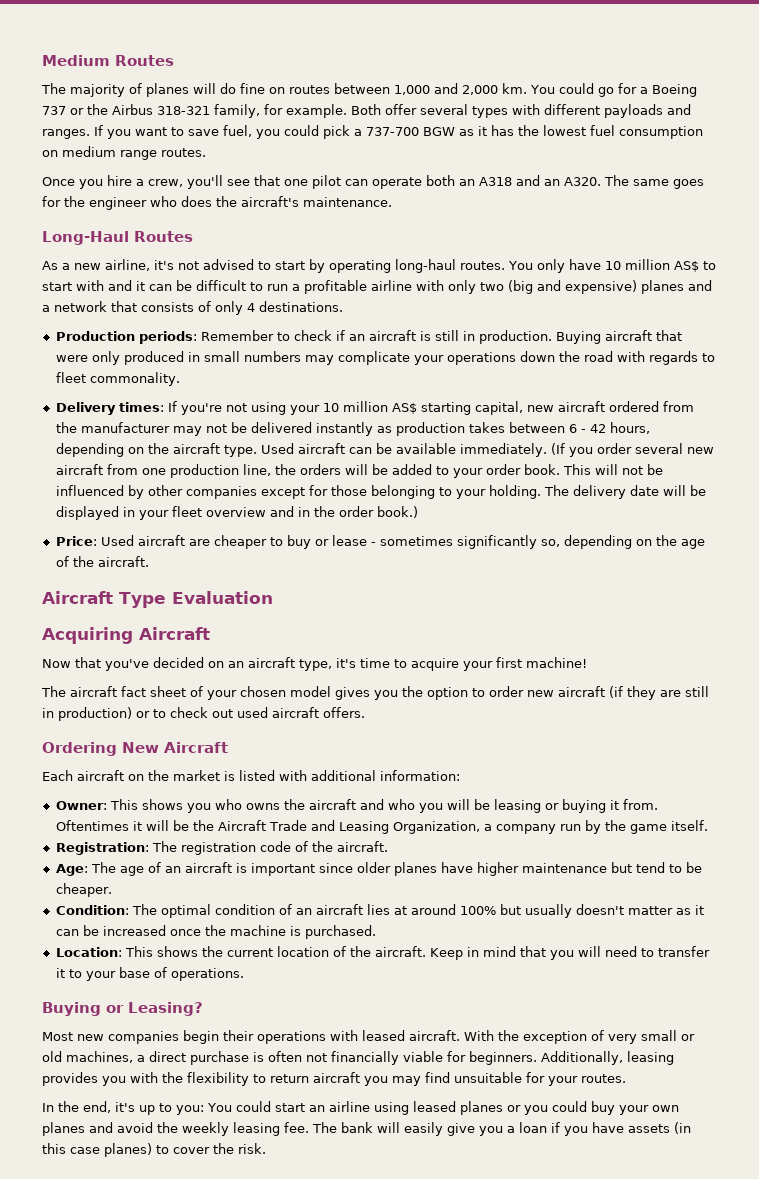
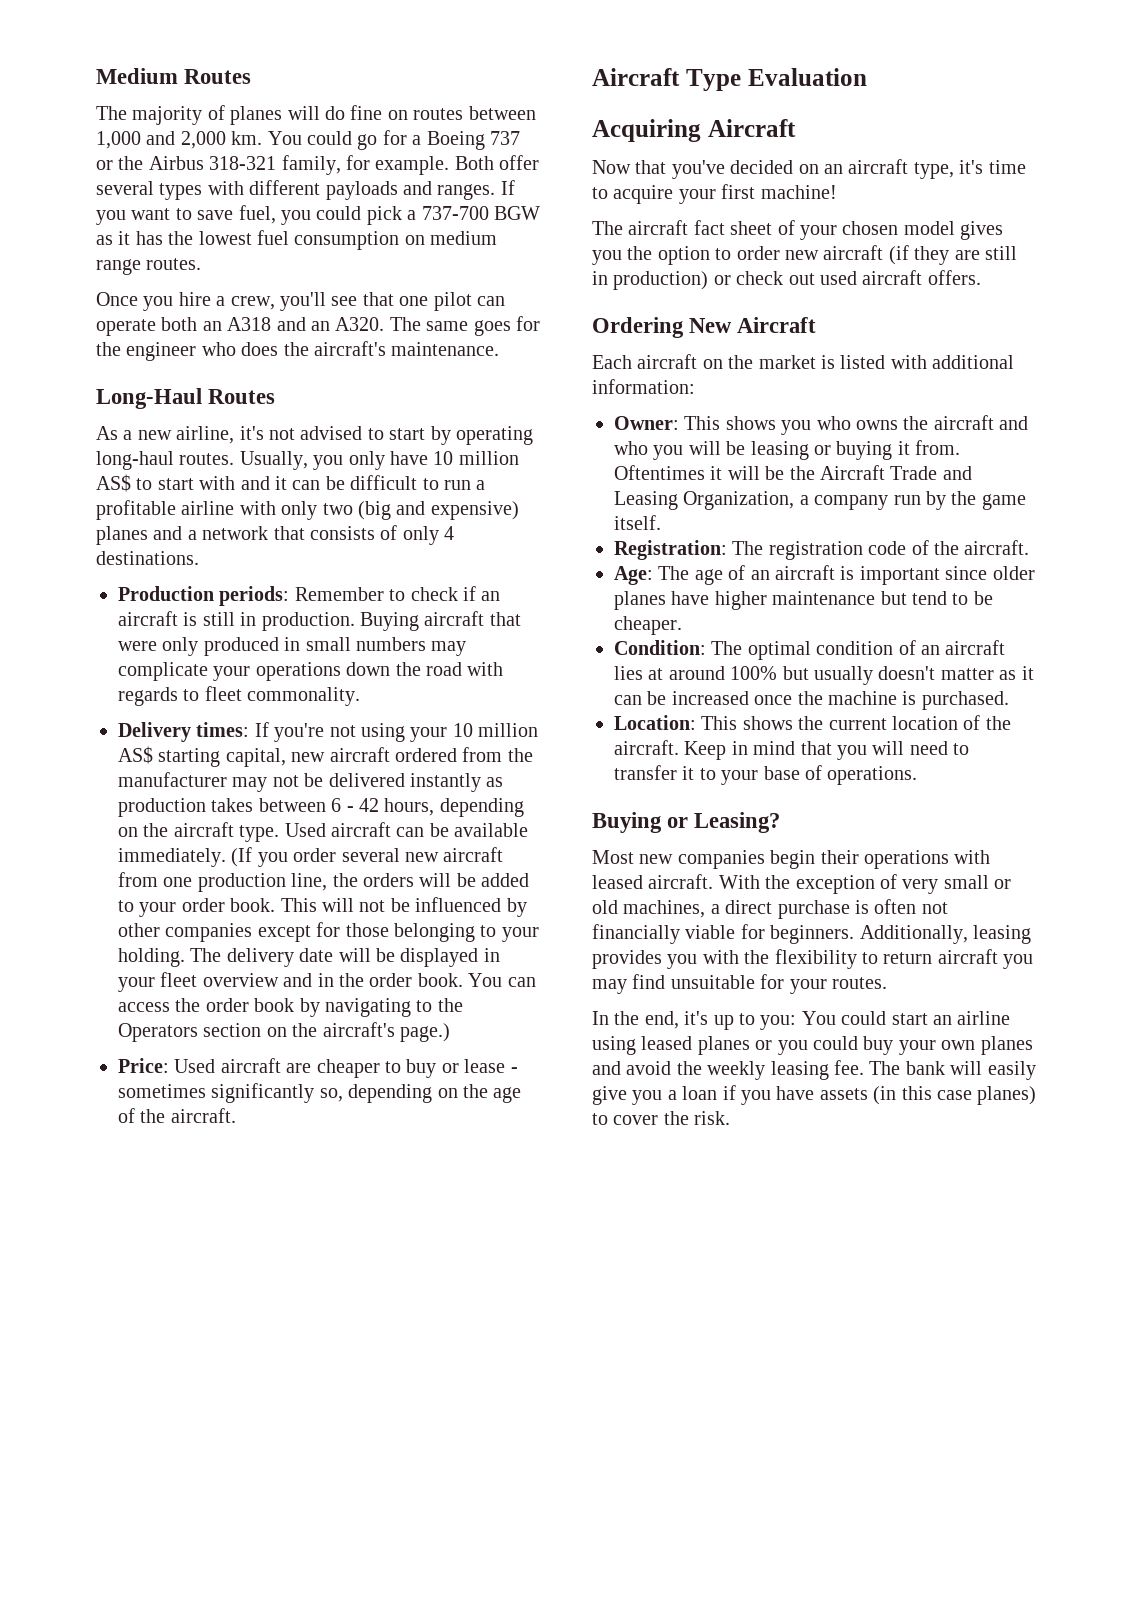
[508,261,533,270] You -> [239,451,344,470] Usually, you
[376,506,418,518] book.) -> [417,973,536,987] [118,998,463,1017] [118,1022,450,1042] book. You can access the order book by navigating to the Operators section on the aircraft's page.)
[153,709,166,718] to -> (731, 280) none

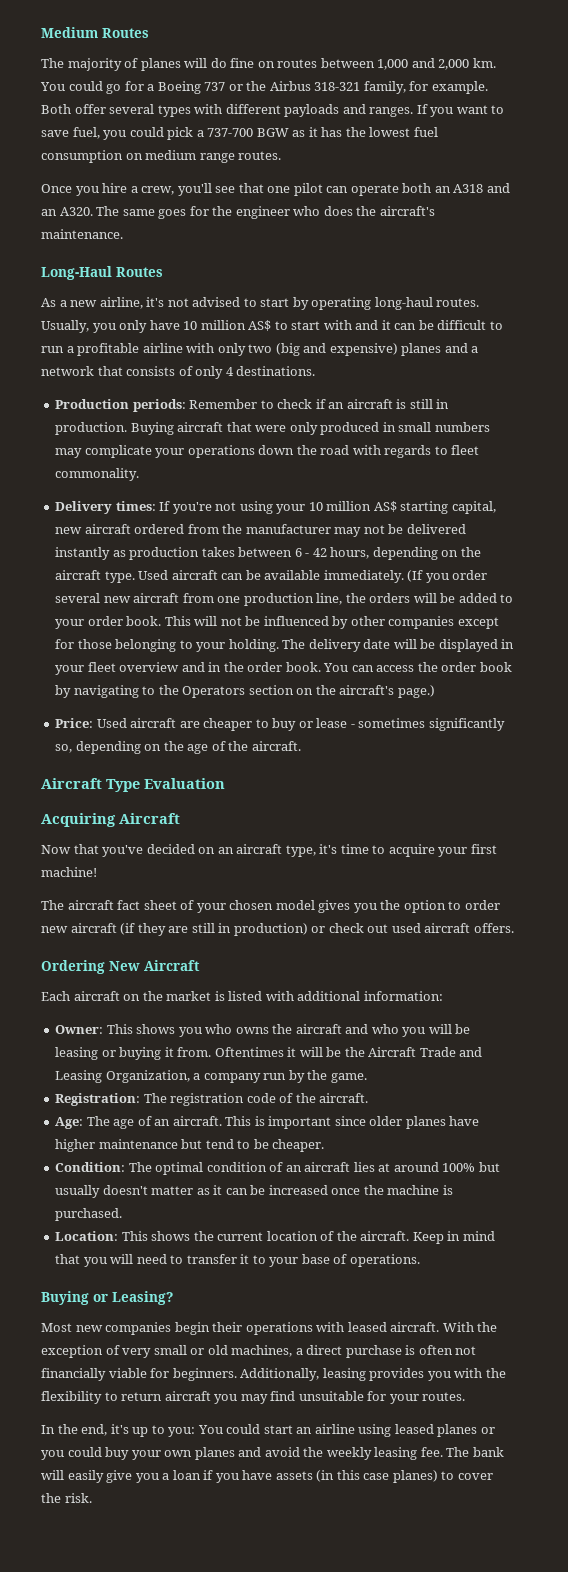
[981,494,1026,510] [614,515,661,530] game itself. -> [330,1073,367,1083] game.
[775,565,835,580] aircraft -> [172,1116,252,1126] aircraft. This

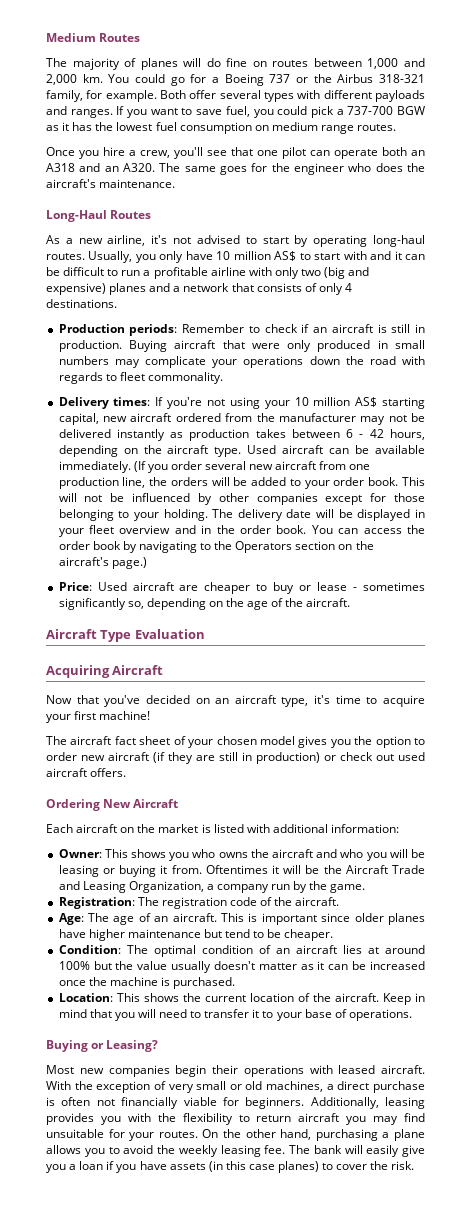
(500, 1167) none -> [115,961,168,970] the value
[41,1424,495,1437] [41,1447,262,1460] // In the end, it's up to you: You could start an airline using leased planes or you could buy your own planes and -> [202,1129,425,1141] [46,1145,120,1157] On the other hand, purchasing a plane allows you to

